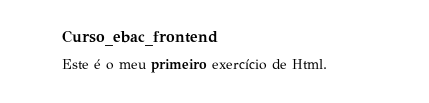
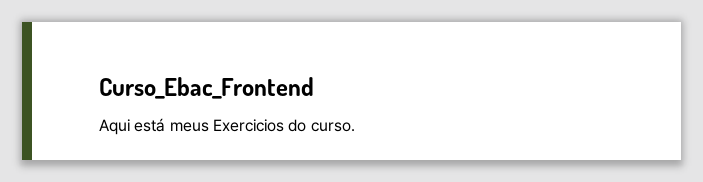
[62,30,218,46] [62,59,327,73] Curso_ebac_frontend // Este é o meu primeiro exercício de Html. -> [99,77,314,99] [99,118,355,135] Curso_Ebac_Frontend // Aqui está meus Exercicios do curso.

